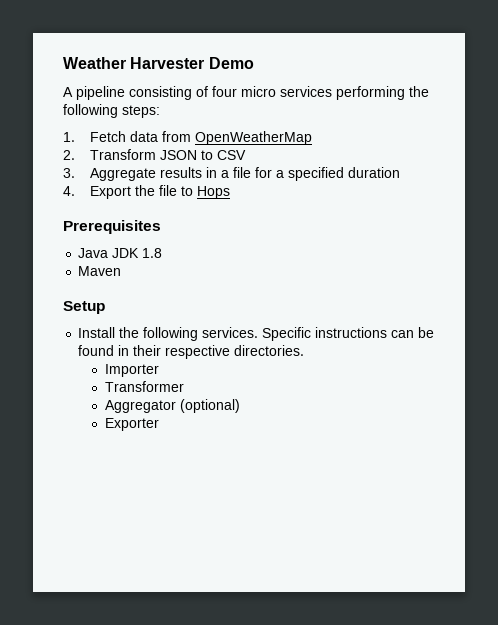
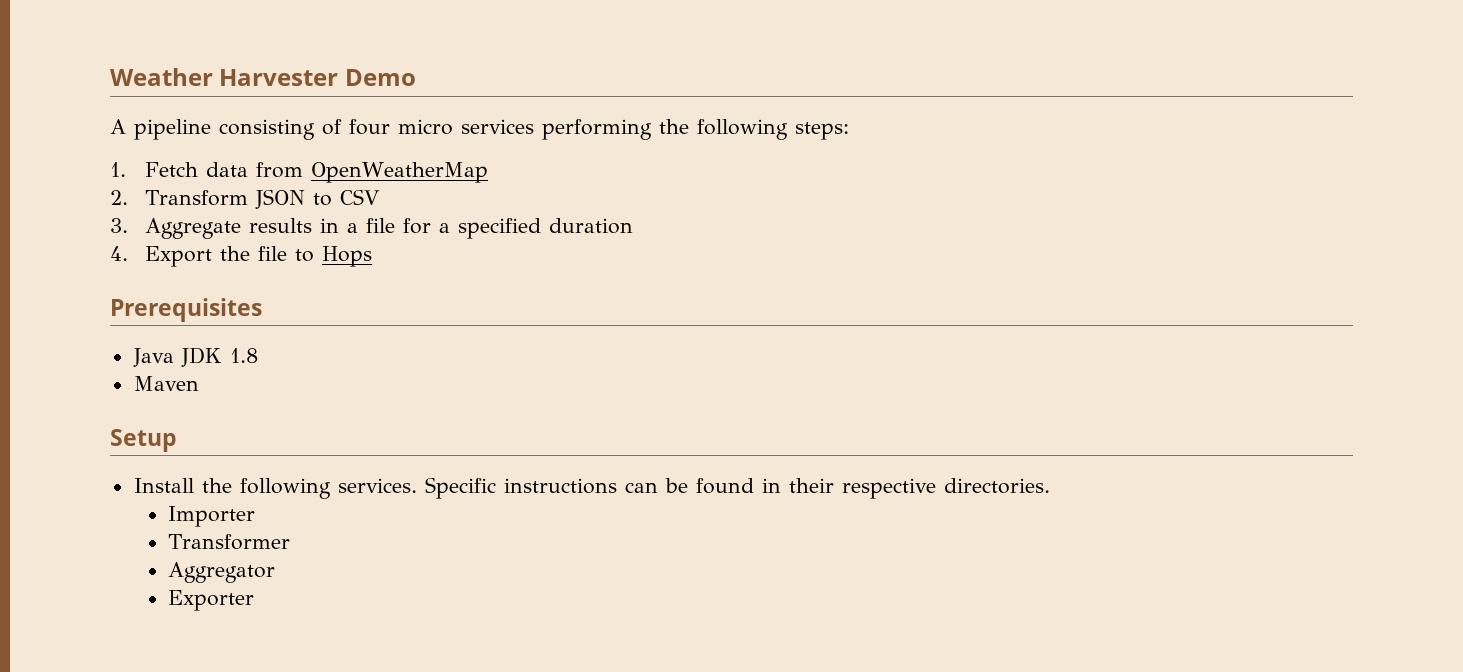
[179,399,240,413] (optional) -> (276, 572) none

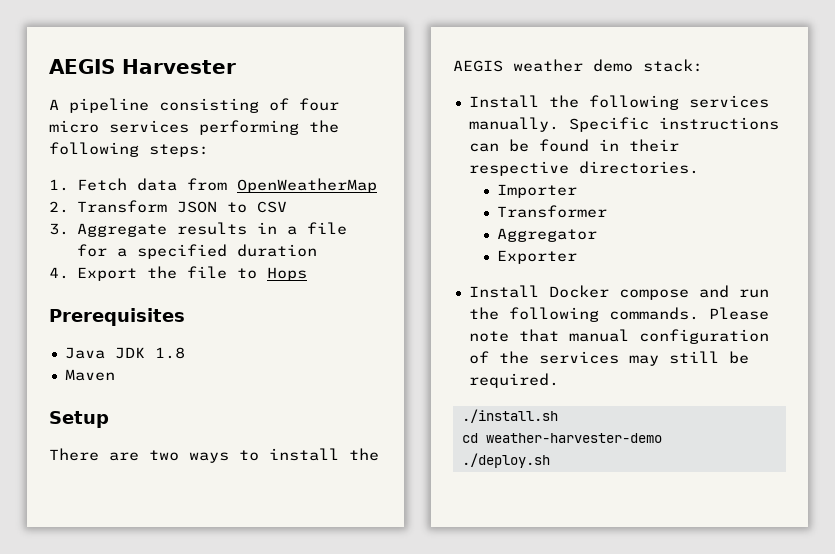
[110,68,213,86] Weather -> [49,59,115,74] AEGIS
[344,69,416,86] Demo -> (236, 66) none
(177, 440) none -> [49,448,379,463] [453,59,703,72] // There are two ways to install the AEGIS weather demo stack:
[337,478,417,493] services. -> [688,95,769,108] [468,117,559,132] services manually.
(255, 600) none -> [468,285,769,300] [468,307,769,322] [468,329,769,344] [468,351,749,366] [468,373,559,388] [461,409,558,423] [461,433,662,443] [461,453,550,468] // Install Docker compose and run the following commands. Please note that manual configuration of the services may still be required. // ./install.sh // cd weather-harvester-demo // ./deploy.sh

